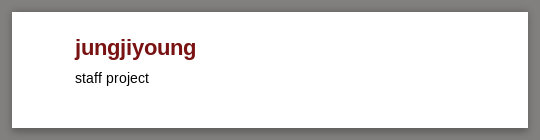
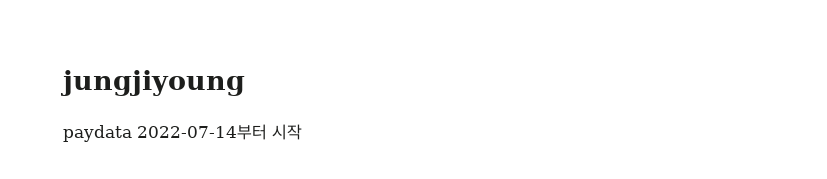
[75,72,149,86] staff project -> [63,124,302,142] paydata 2022-07-14부터 시작

